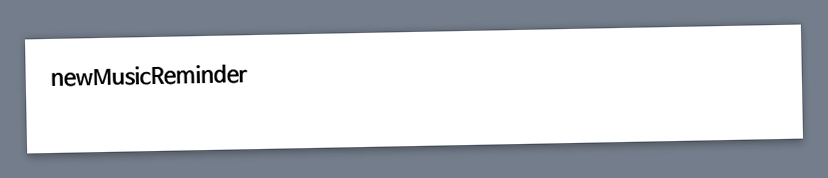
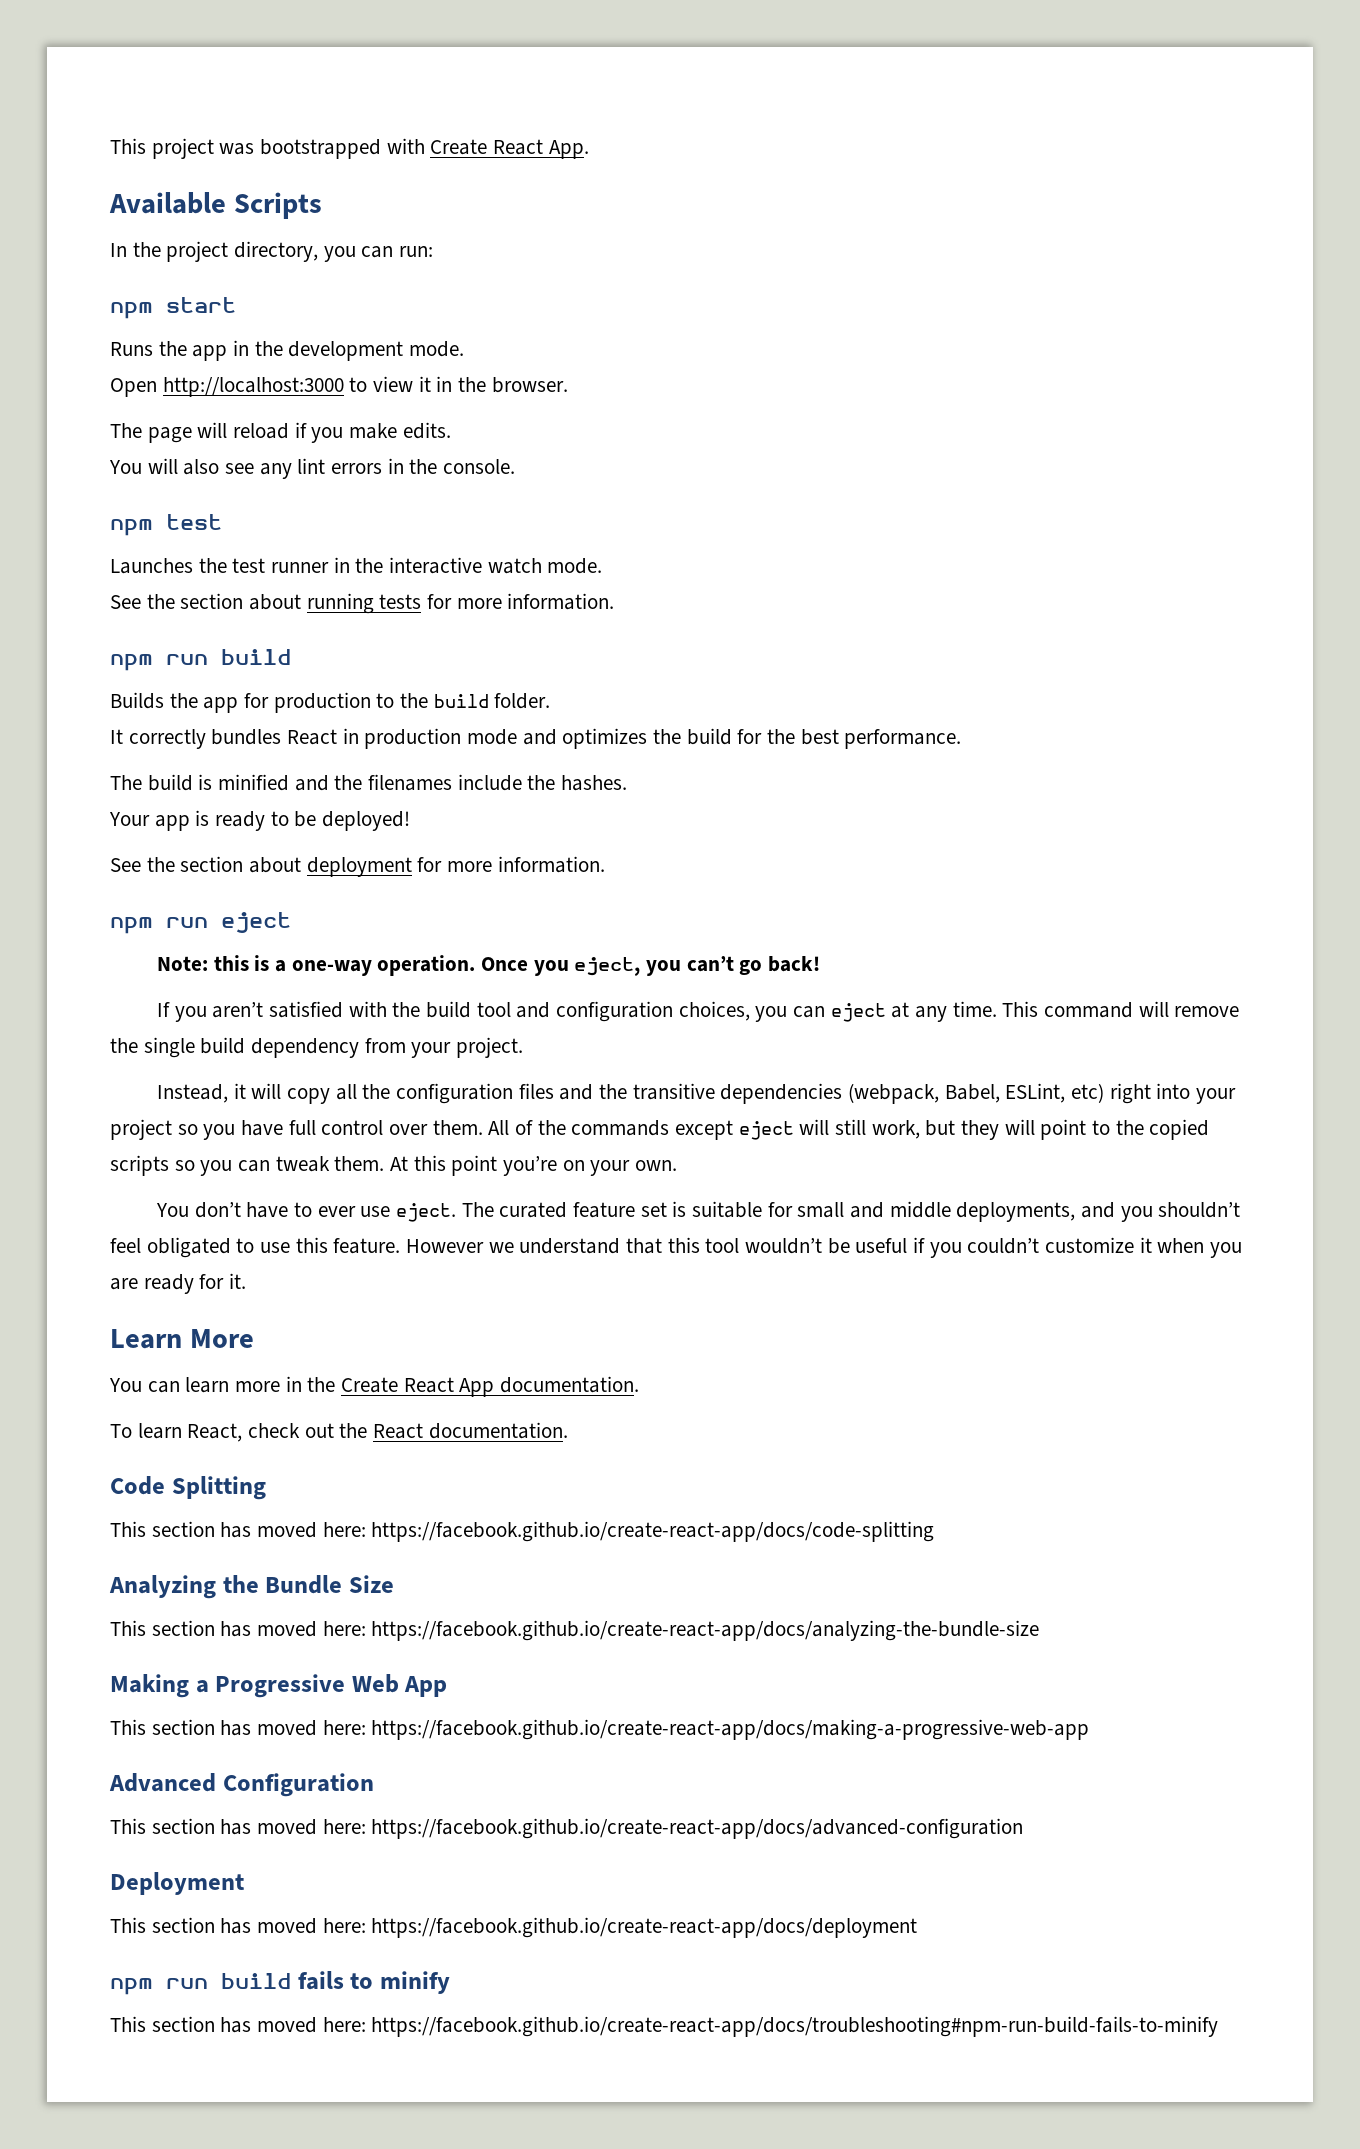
[50,64,248,87] newMusicReminder -> [110,138,589,159] [109,192,322,219] [110,241,434,262] [110,297,236,319] [110,340,465,361] [110,376,568,397] [110,422,451,443] [109,458,516,479] [110,514,222,536] [110,557,603,574] [110,593,615,614] [110,649,291,671] [110,692,551,713] [110,728,962,749] [110,774,628,791] [109,810,411,831] [110,856,605,877] [110,912,291,934] [157,955,821,976] [157,1001,1240,1022] [110,1037,524,1058] [157,1083,1237,1104] [110,1119,1210,1140] [110,1155,678,1176] [156,1201,1241,1222] [110,1237,1243,1258] [110,1273,247,1294] [110,1329,254,1349] [109,1376,640,1397] [110,1422,568,1442] [110,1476,266,1500] [110,1521,935,1542] [109,1575,394,1599] [110,1620,1040,1641] [110,1674,448,1698] [110,1719,1090,1740] [109,1773,374,1797] [110,1818,1024,1839] [110,1872,244,1895] [110,1917,918,1938] [110,1971,450,1995] [110,2016,1219,2037] This project was bootstrapped with Create React App. // Available Scripts // In the project directory, you can run: // npm start // Runs the app in the development mode. // Open http://localhost:3000 to view it in the browser. // The page will reload if you make edits. // You will also see any lint errors in the console. // npm test // Launches the test runner in the interactive watch mode. // See the section about running tests for more information. // npm run build // Builds the app for production to the build folder. // It correctly bundles React in production mode and optimizes the build for the best performance. // The build is minified and the filenames include the hashes. // Your app is ready to be deployed! // See the section about deployment for more information. // npm run eject // Note: this is a one-way operation. Once you eject, you can’t go back! // If you aren’t satisfied with the build tool and configuration choices, you can eject at any time. This command will remove the single build dependency from your project. // Instead, it will copy all the configuration files and the transitive dependencies (webpack, Babel, ESLint, etc) right into your project so you have full control over them. All of the commands except eject will still work, but they will point to the copied scripts so you can tweak them. At this point you’re on your own. // You don’t have to ever use eject. The curated feature set is suitable for small and middle deployments, and you shouldn’t feel obligated to use this feature. However we understand that this tool wouldn’t be useful if you couldn’t customize it when you are ready for it. // Learn More // You can learn more in the Create React App documentation. // To learn React, check out the React documentation. // Code Splitting // This section has moved here: https://facebook.github.io/create-react-app/docs/code-splitting // Analyzing the Bundle Size // This section has moved here: https://facebook.github.io/create-react-app/docs/analyzing-the-bundle-size // Making a Progressive Web App // This section has moved here: https://facebook.github.io/create-react-app/docs/making-a-progressive-web-app // Advanced Configuration // This section has moved here: https://facebook.github.io/create-react-app/docs/advanced-configuration // Deployment // This section has moved here: https://facebook.github.io/create-react-app/docs/deployment // npm run build fails to minify // This section has moved here: https://facebook.github.io/create-react-app/docs/troubleshooting#npm-run-build-fails-to-minify

